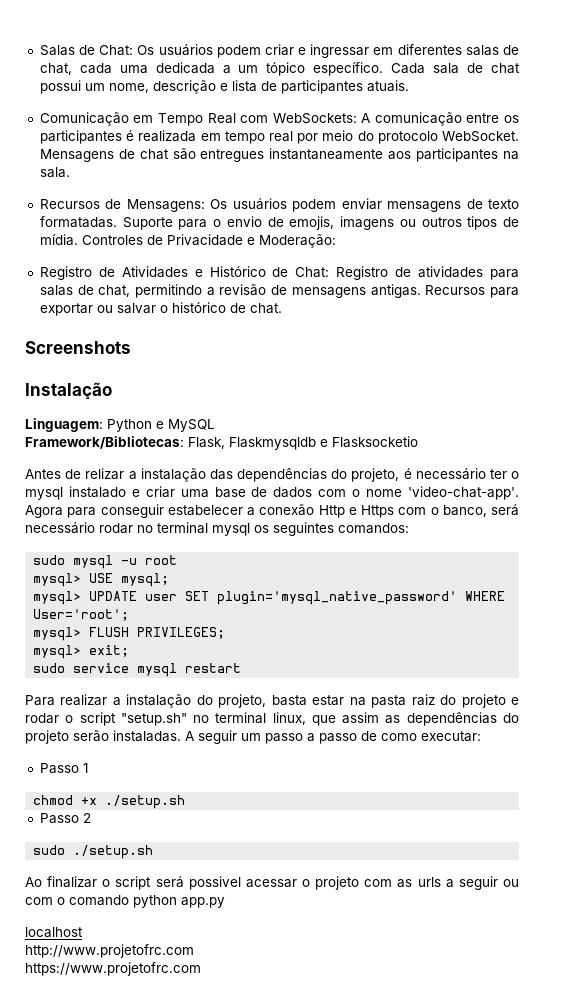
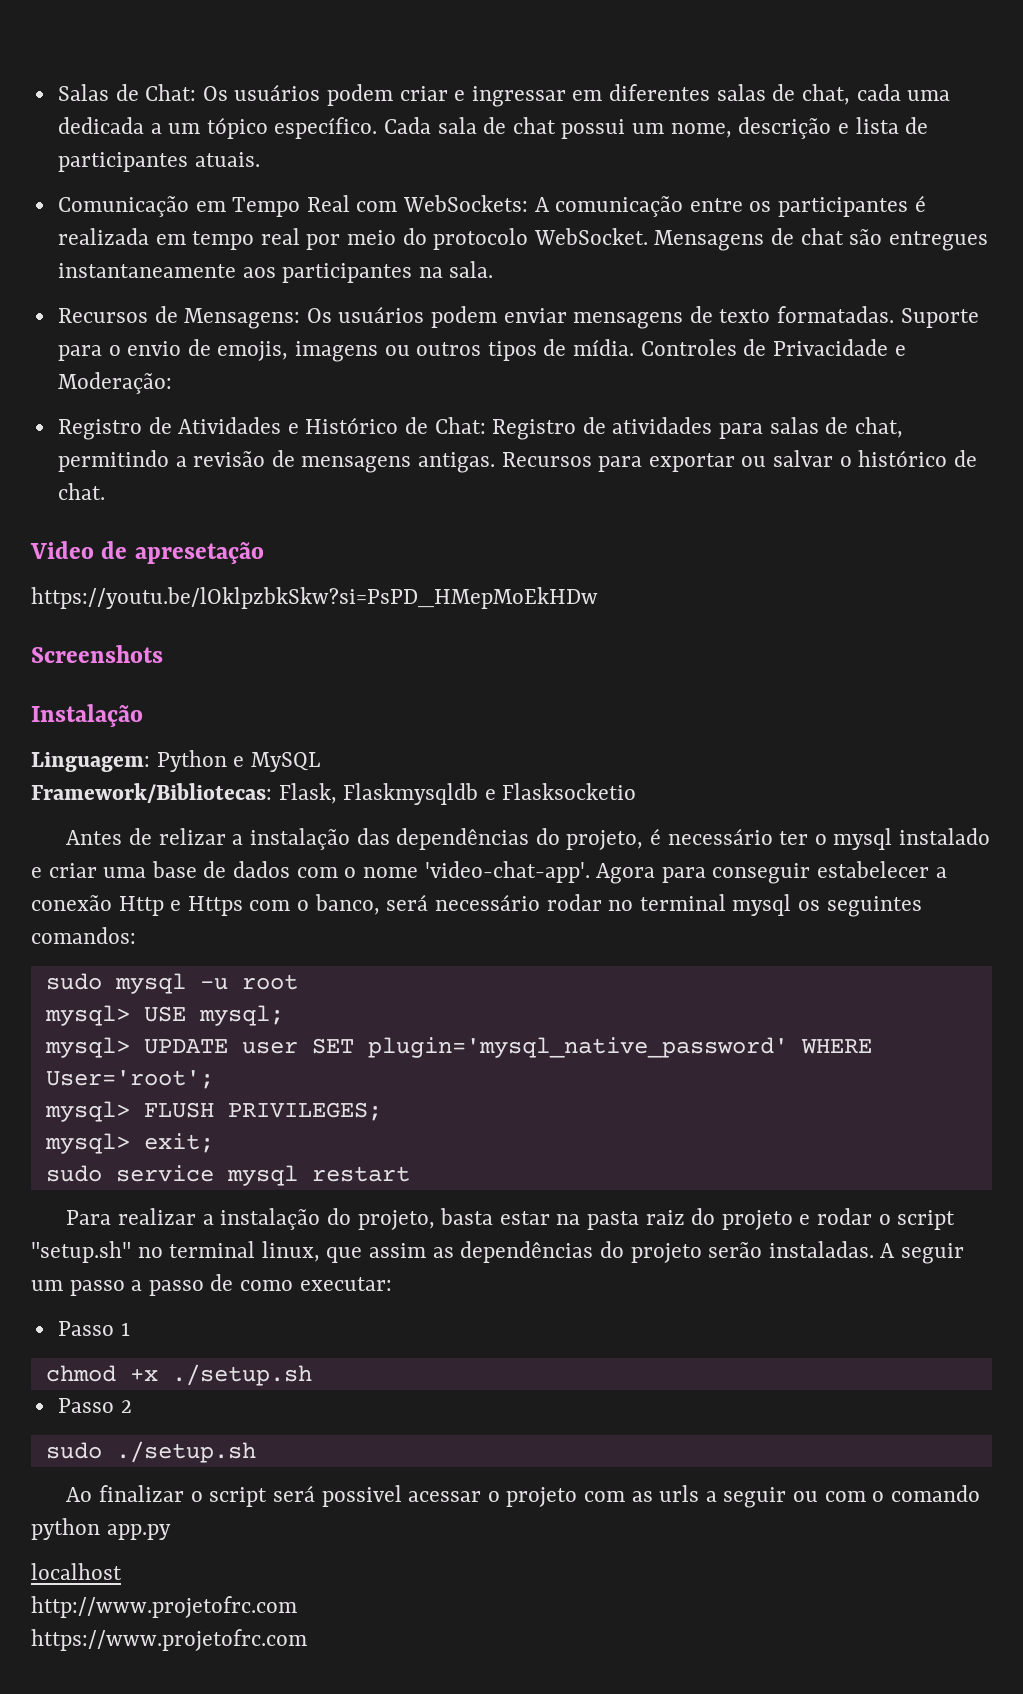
(282, 308) none -> [30,541,264,564] [31,587,598,609] // Video de apresetação // https://youtu.be/lOklpzbkSkw?si=PsPD_HMepMoEkHDw

